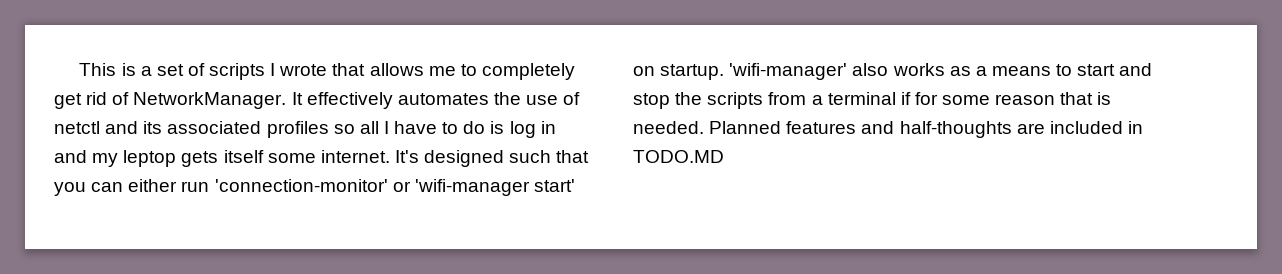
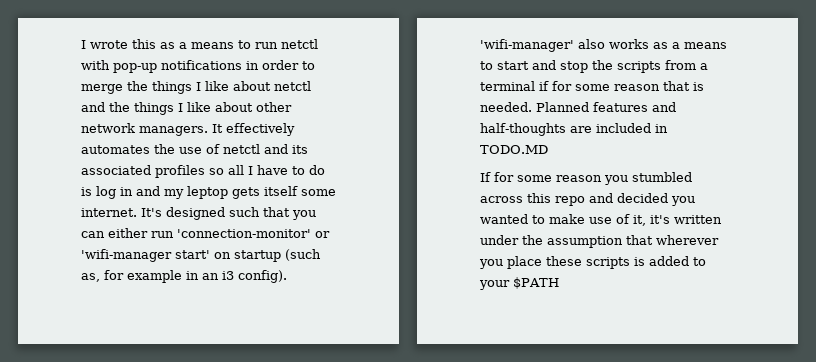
[79,63,575,80] [54,92,287,109] This is a set of scripts I wrote that allows me to completely get rid of NetworkManager. -> [81,39,318,49] [81,60,315,73] [81,81,311,94] [81,102,292,115] [81,123,208,136] I wrote this as a means to run netctl with pop-up notifications in order to merge the things I like about netctl and the things I like about other network managers.
[660,64,725,80] startup. -> [234,249,321,262] [81,270,287,283] startup (such as, for example in an i3 config).
(724, 156) none -> [480,172,692,185] [480,193,695,206] [480,214,722,226] [480,235,719,248] [479,256,706,269] [479,277,559,290] // If for some reason you stumbled across this repo and decided you wanted to make use of it, it's written under the assumption that wherever you place these scripts is added to your $PATH

